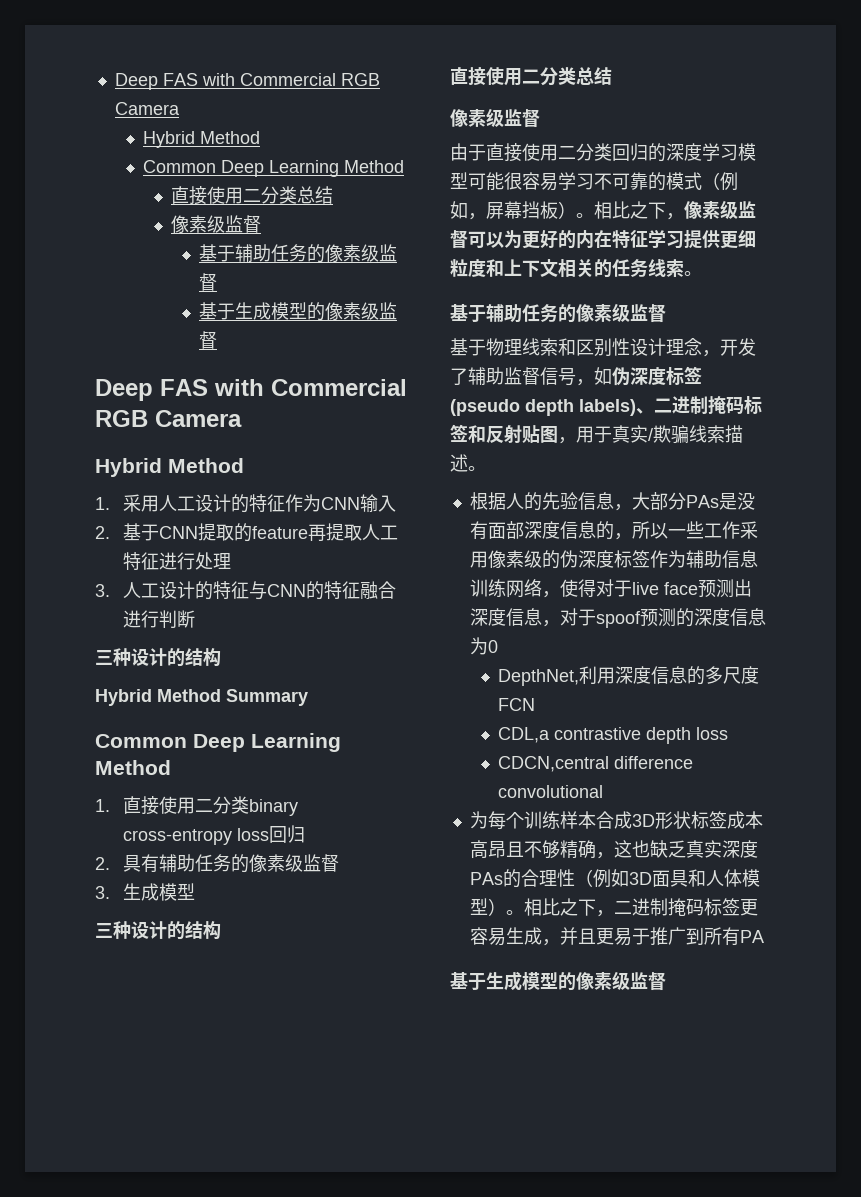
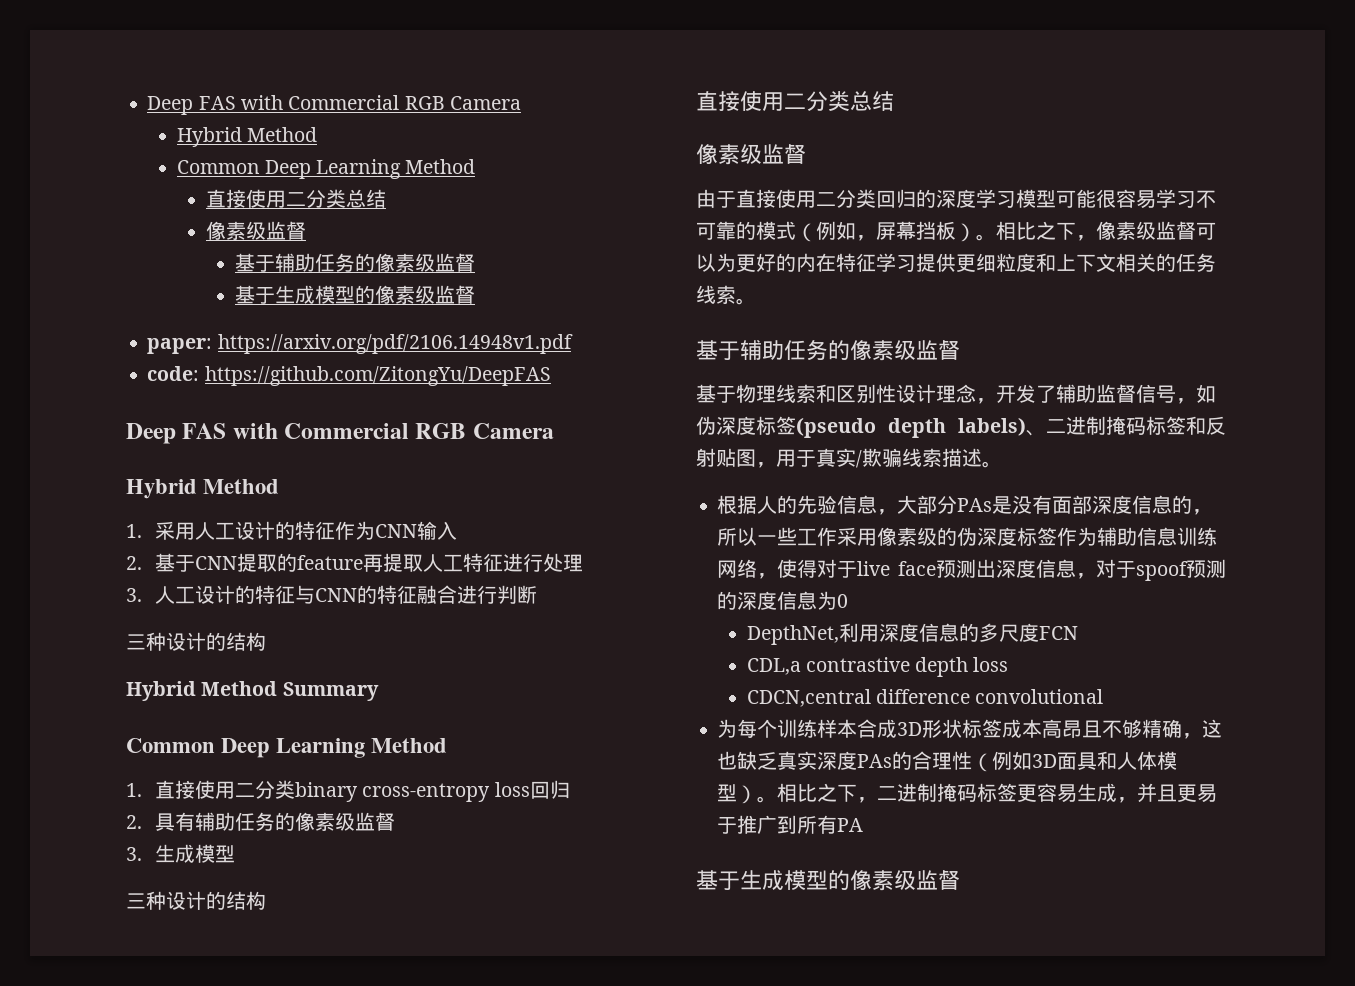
(218, 340) none -> [147,334,573,354] [147,366,551,386] // paper: https://arxiv.org/pdf/2106.14948v1.pdf // code: https://github.com/ZitongYu/DeepFAS

